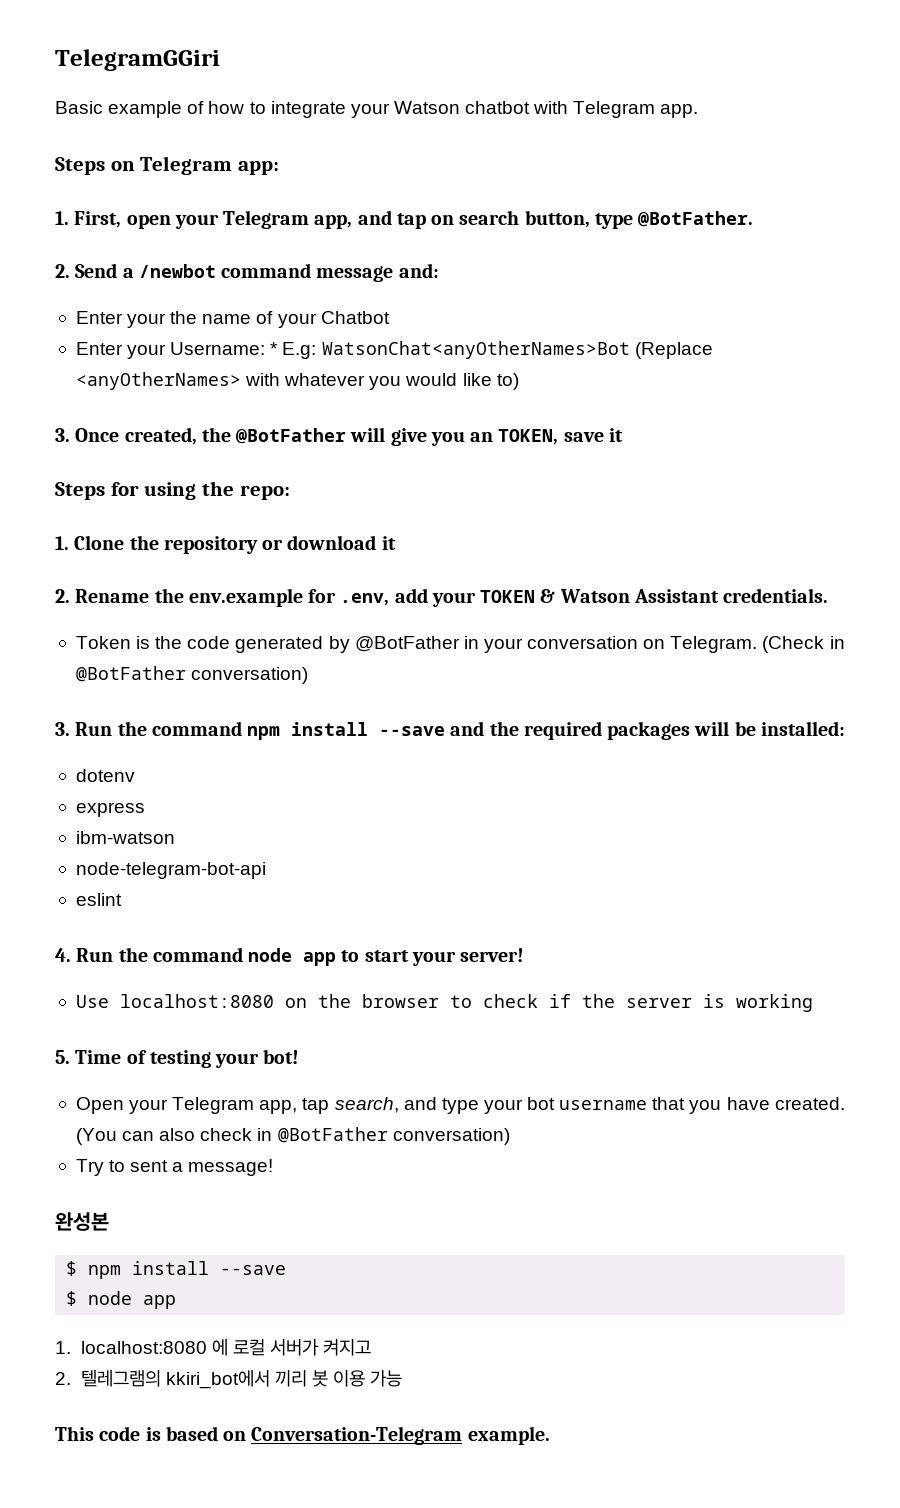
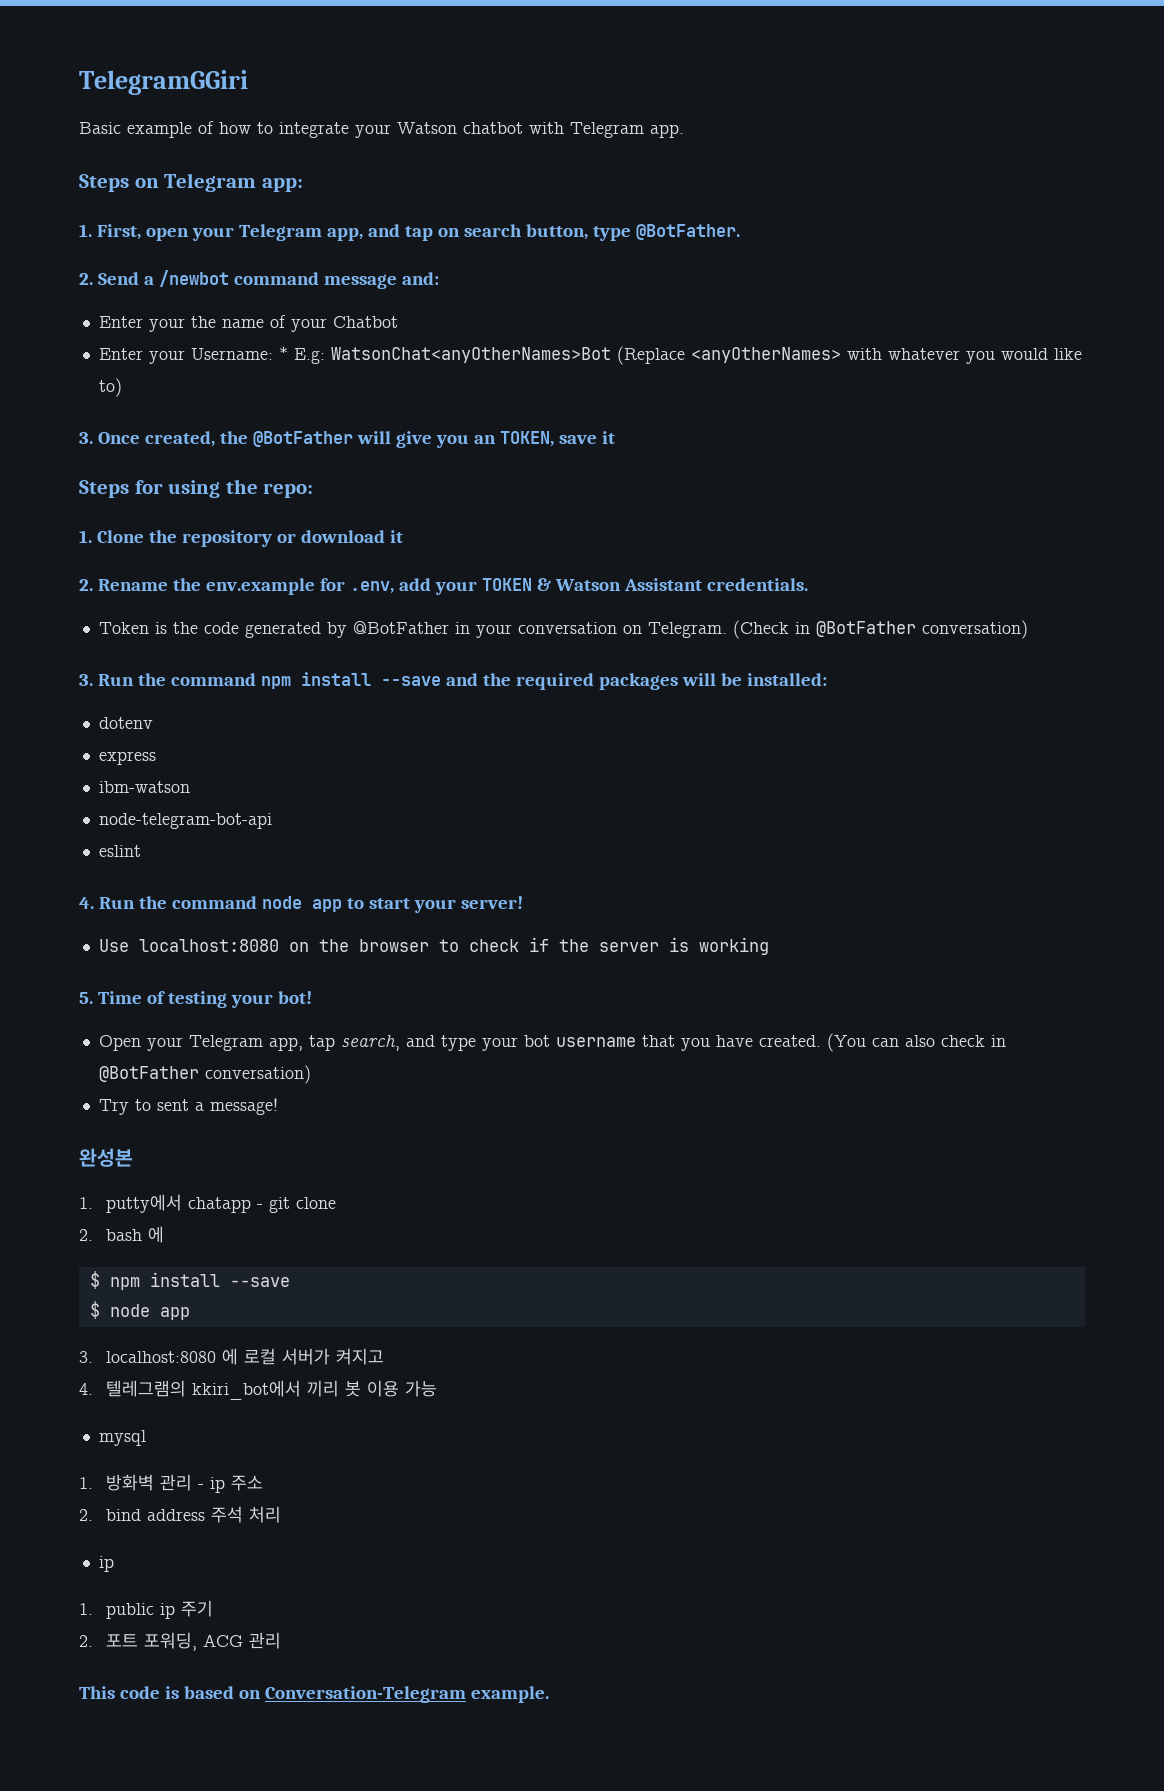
(109, 1221) none -> [79,1194,337,1213] [79,1226,165,1243] // 1. putty에서 chatapp - git clone // 2. bash 에
[55,1341,71,1354] 1. -> [79,1351,93,1363] 3.
[55,1372,71,1385] 2. -> [79,1383,93,1395] 4.
(403, 1378) none -> [98,1430,146,1446] [79,1474,264,1493] [79,1506,282,1523] [98,1556,114,1572] [79,1600,214,1619] [79,1632,282,1651] // mysql // 1. 방화벽 관리 - ip 주소 // 2. bind address 주석 처리 // ip // 1. public ip 주기 // 2. 포트 포워딩, ACG 관리

